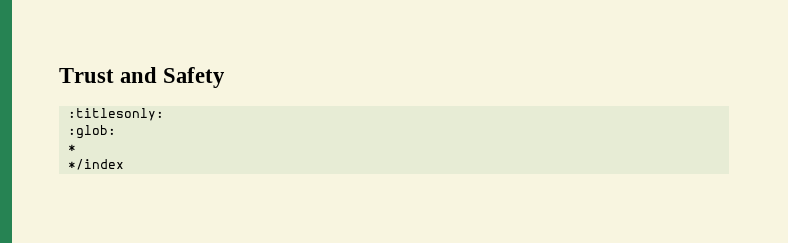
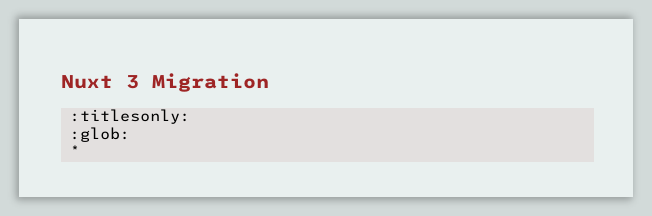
[59,67,226,88] Trust and Safety -> [61,73,269,92] Nuxt 3 Migration
[67,159,124,170] // */index -> (80, 151) none

